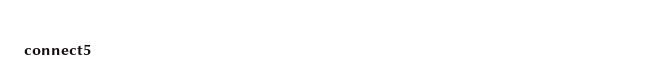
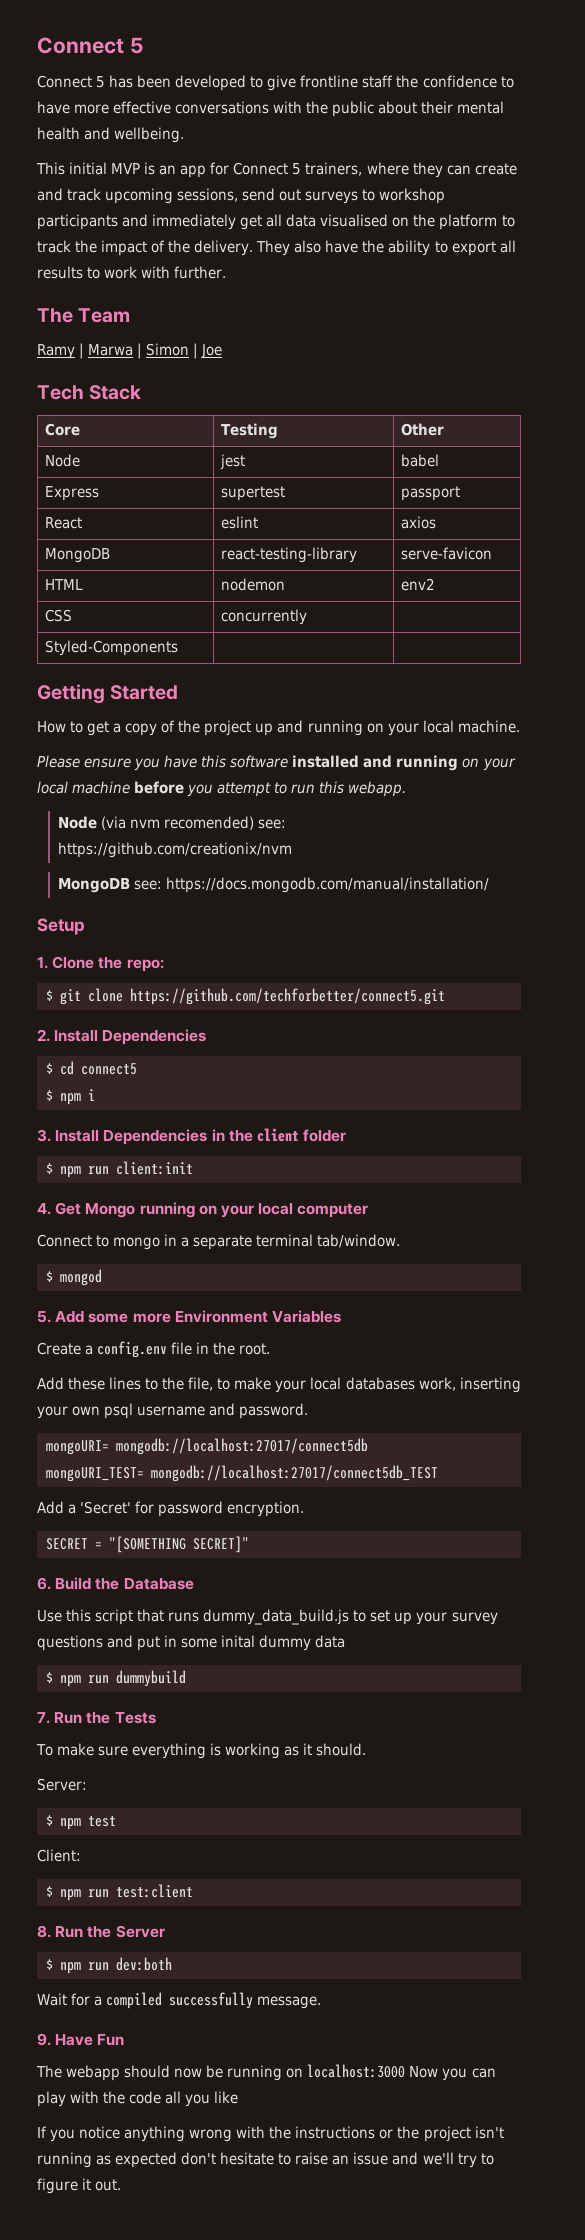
[24,44,91,55] connect5 -> [37,37,143,54] [37,75,514,91] [37,101,505,117] [37,127,185,143] [36,162,517,178] [37,188,446,204] [37,214,515,230] [37,240,516,256] [37,266,227,279] [37,308,131,323] [37,343,223,359] [37,385,142,400] [44,423,80,436] [220,423,278,439] [400,423,444,436] [44,454,80,467] [219,454,245,470] [400,454,439,467] [44,486,99,501] [220,486,285,501] [400,486,460,501] [44,517,82,529] [220,516,258,529] [400,516,436,529] [44,548,110,563] [220,547,357,563] [400,547,492,560] [44,579,83,590] [220,578,285,591] [400,578,435,591] [44,609,72,622] [220,609,307,625] [44,640,178,656] [37,684,179,704] [37,720,520,736] [37,755,516,771] [37,781,407,797] [58,816,287,830] [58,842,293,858] [58,877,490,893] [37,918,85,935] [37,956,164,972] [46,988,445,1005] [37,1029,207,1045] [46,1061,137,1075] [46,1089,95,1105] [37,1128,347,1145] [46,1161,193,1178] [37,1202,369,1218] [37,1234,401,1250] [46,1269,102,1286] [37,1310,341,1323] [37,1341,271,1358] [37,1377,521,1393] [37,1403,309,1419] [46,1438,368,1455] [46,1465,438,1482] [37,1501,305,1517] [46,1536,249,1553] [37,1577,194,1590] [37,1609,498,1625] [37,1635,346,1651] [46,1670,186,1687] [37,1712,156,1724] [36,1743,367,1759] [37,1778,87,1791] [46,1815,116,1830] [37,1849,81,1862] [46,1884,193,1901] [37,1925,165,1938] [46,1957,172,1974] [37,1992,322,2009] [37,2033,125,2046] [36,2064,496,2081] [37,2091,239,2107] [37,2126,504,2142] [37,2152,494,2168] [37,2178,122,2194] Connect 5 // Connect 5 has been developed to give frontline staff the confidence to have more effective conversations with the public about their mental health and wellbeing. // This initial MVP is an app for Connect 5 trainers, where they can create and track upcoming sessions, send out surveys to workshop participants and immediately get all data visualised on the platform to track the impact of the delivery. They also have the ability to export all results to work with further. // The Team // Ramy | Marwa | Simon | Joe // Tech Stack // Core | Testing | Other // Node | jest | babel // Express | supertest | passport // React | eslint | axios // MongoDB | react-testing-library | serve-favicon // HTML | nodemon | env2 // CSS | concurrently | // Styled-Components | | // Getting Started // How to get a copy of the project up and running on your local machine. // Please ensure you have this software installed and running on your local machine before you attempt to run this webapp. // Node (via nvm recomended) see: https://github.com/creationix/nvm // MongoDB see: https://docs.mongodb.com/manual/installation/ // Setup // 1. Clone the repo: // $ git clone https://github.com/techforbetter/connect5.git // 2. Install Dependencies // $ cd connect5 // $ npm i // 3. Install Dependencies in the client folder // $ npm run client:init // 4. Get Mongo running on your local computer // Connect to mongo in a separate terminal tab/window. // $ mongod // 5. Add some more Environment Variables // Create a config.env file in the root. // Add these lines to the file, to make your local databases work, inserting your own psql username and password. // mongoURI= mongodb://localhost:27017/connect5db // mongoURI_TEST= mongodb://localhost:27017/connect5db_TEST // Add a 'Secret' for password encryption. // SECRET = "[SOMETHING SECRET]" // 6. Build the Database // Use this script that runs dummy_data_build.js to set up your survey questions and put in some inital dummy data // $ npm run dummybuild // 7. Run the Tests // To make sure everything is working as it should. // Server: // $ npm test // Client: // $ npm run test:client // 8. Run the Server // $ npm run dev:both // Wait for a compiled successfully message. // 9. Have Fun // The webapp should now be running on localhost:3000 Now you can play with the code all you like // If you notice anything wrong with the instructions or the project isn't running as expected don't hesitate to raise an issue and we'll try to figure it out.

